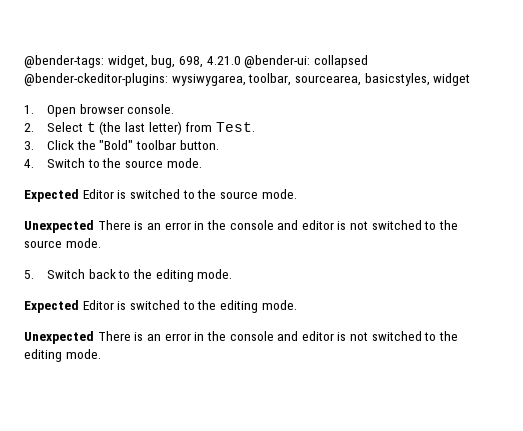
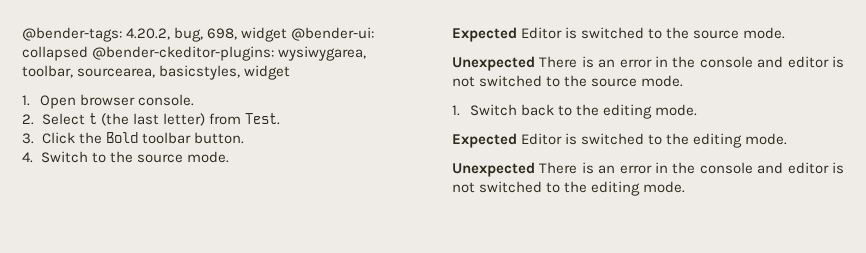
[107,55,148,68] widget, -> [126,28,171,40] 4.20.2,
[206,56,241,65] 4.21.0 -> [241,27,288,42] widget
[99,140,134,150] "Bold" -> [105,132,138,143] Bold
[24,270,34,279] 5. -> [452,105,460,116] 1.

